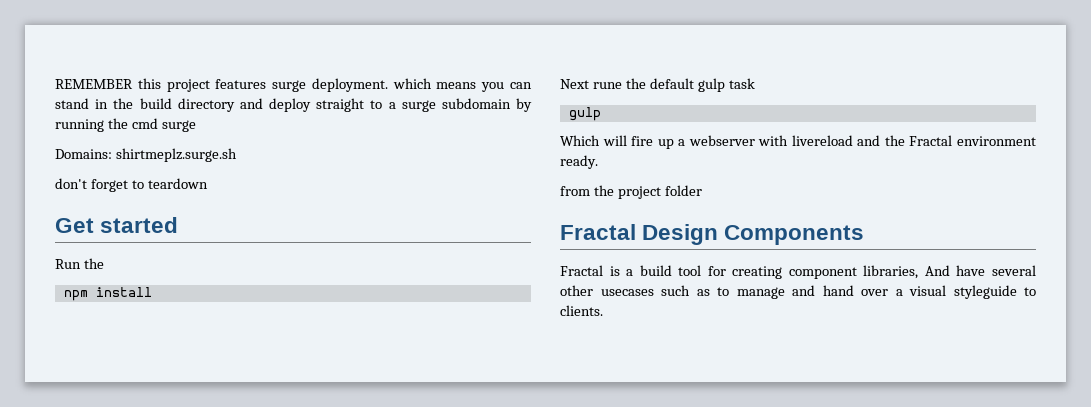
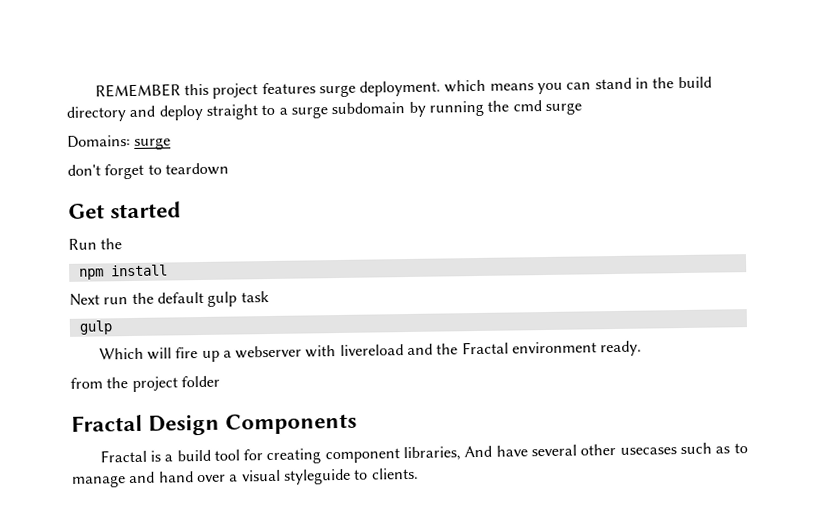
[115,148,237,162] shirtmeplz.surge.sh -> [134,137,172,150] surge
[592,82,622,89] rune -> [103,297,129,305] run

